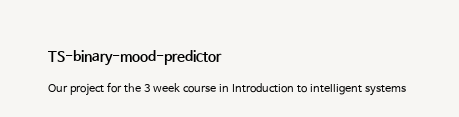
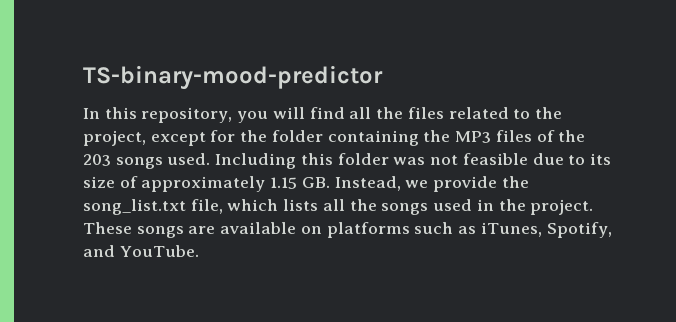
[48,82,406,96] Our project for the 3 week course in Introduction to intelligent systems -> [83,107,562,123] [83,130,586,146] [83,153,611,169] [83,176,529,192] [83,199,594,215] [83,222,612,238] [83,245,199,257] In this repository, you will find all the files related to the project, except for the folder containing the MP3 files of the 203 songs used. Including this folder was not feasible due to its size of approximately 1.15 GB. Instead, we provide the song_list.txt file, which lists all the songs used in the project. These songs are available on platforms such as iTunes, Spotify, and YouTube.

